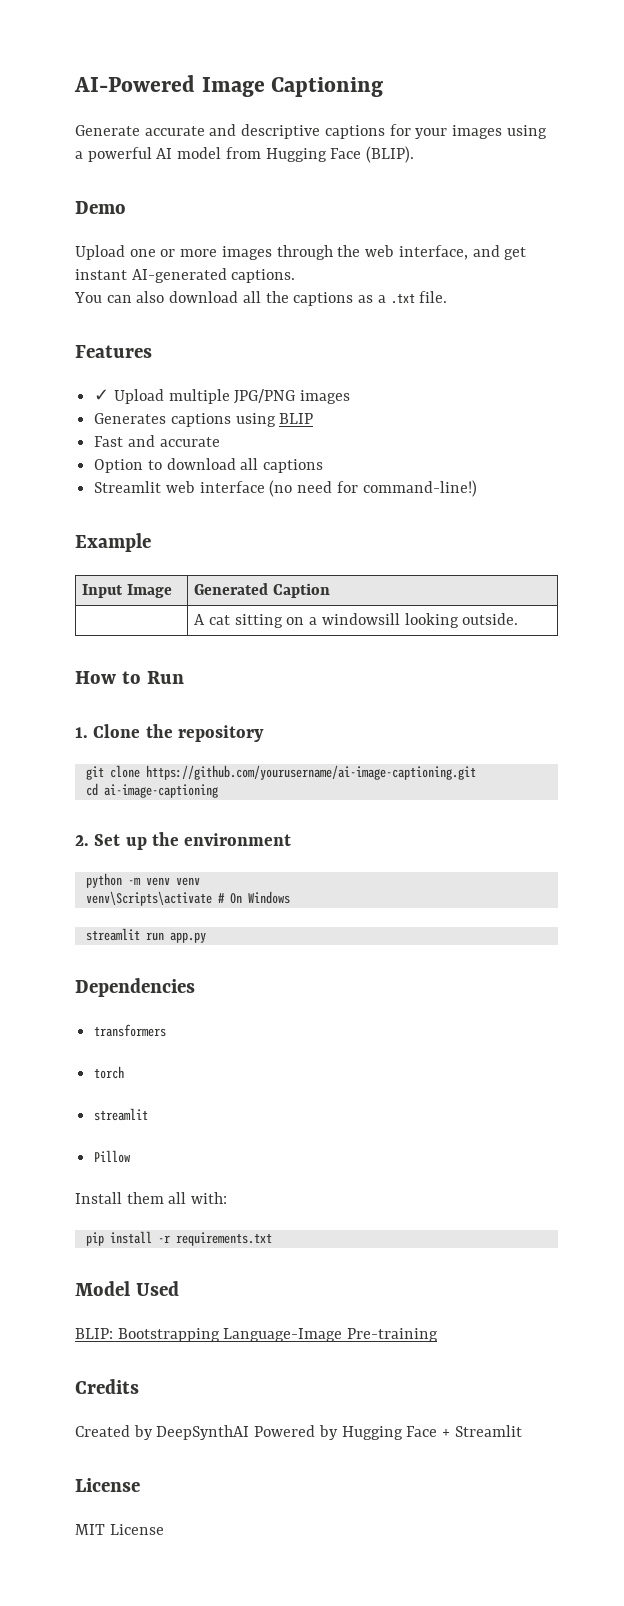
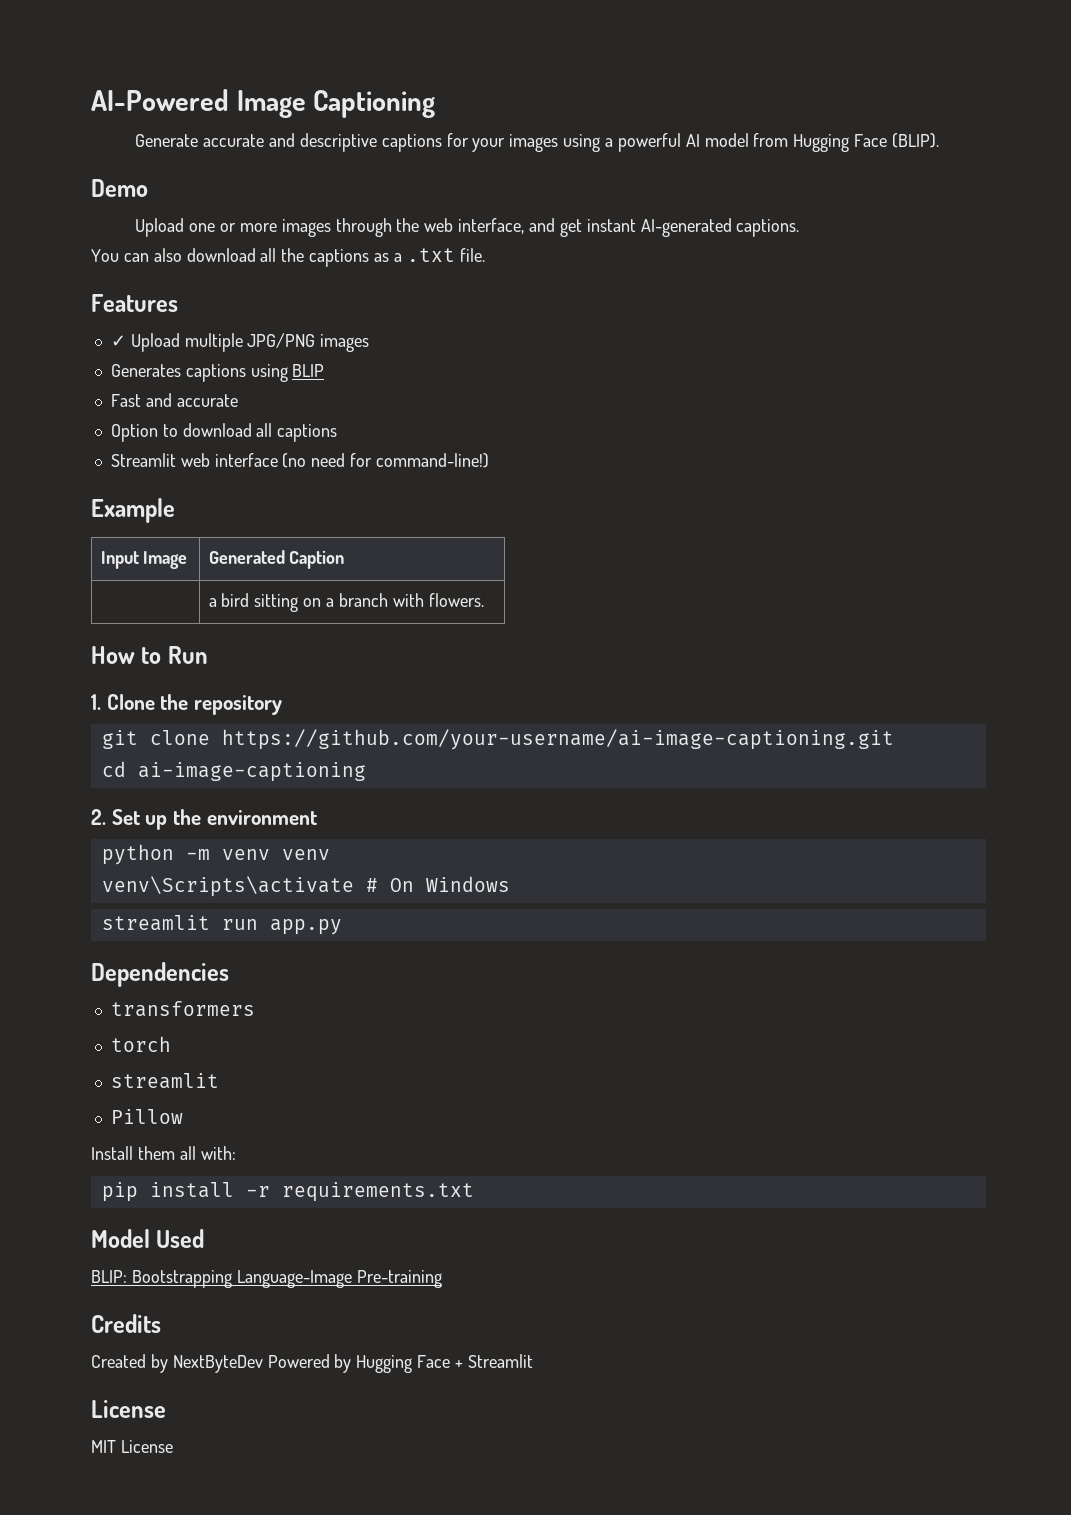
[194,614,231,625] A cat -> [208,593,250,607] a bird
[321,613,519,628] windowsill looking outside. -> [338,593,484,607] branch with flowers.
[145,765,476,780] https://github.com/yourusername/ai-image-captioning.git -> [221,729,894,750] https://github.com/your-username/ai-image-captioning.git
[156,1425,250,1440] DeepSynthAI -> [172,1355,263,1373] NextByteDev

